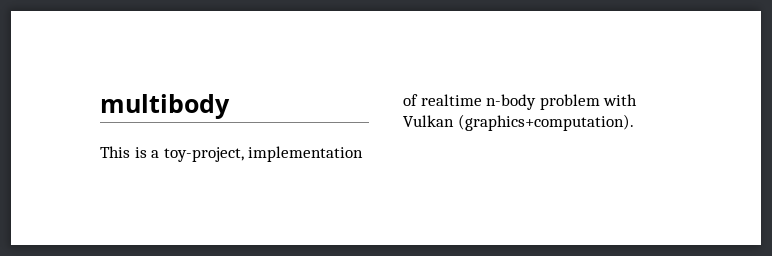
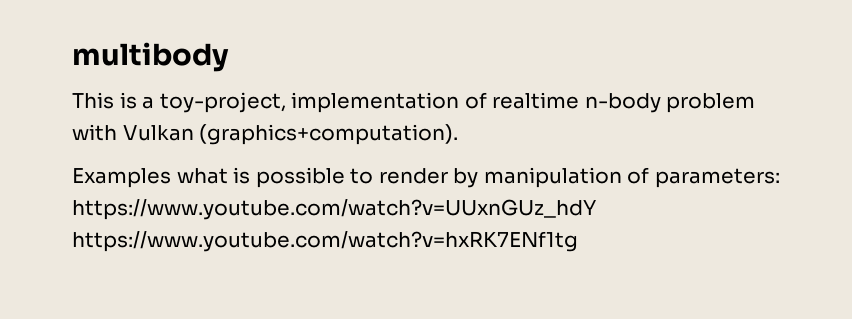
(634, 122) none -> [72,167,780,188] [72,199,596,220] [72,231,578,252] // Examples what is possible to render by manipulation of parameters: https://www.youtube.com/watch?v=UUxnGUz_hdY https://www.youtube.com/watch?v=hxRK7ENf1tg

